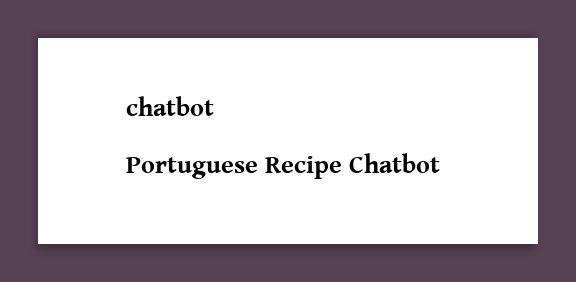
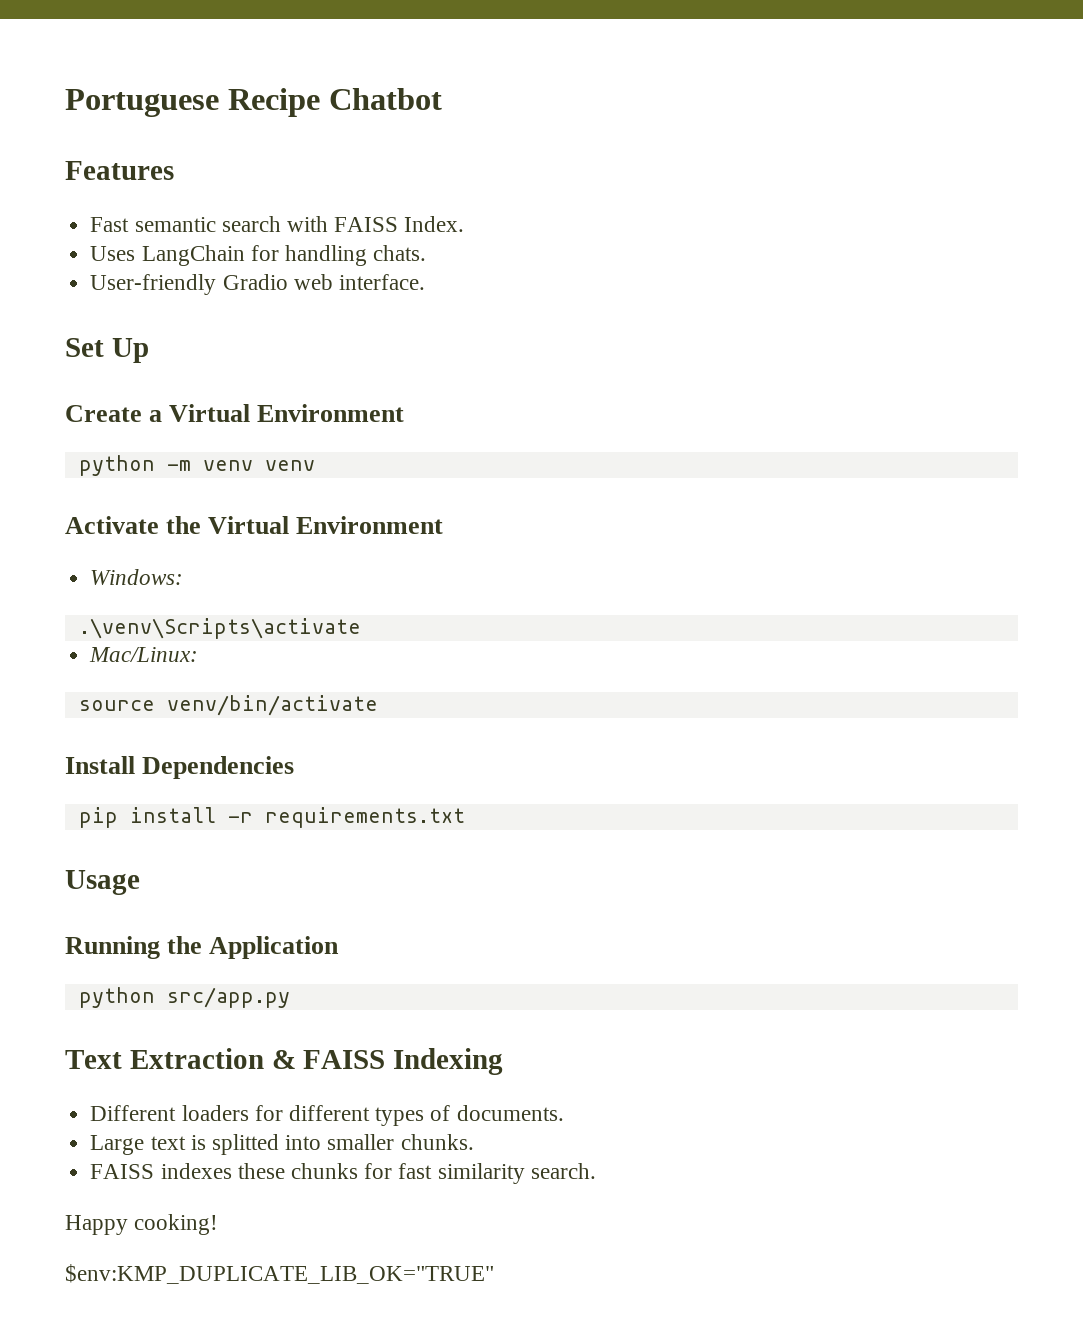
[126,96,214,116] chatbot // -> (65, 103) none
(441, 163) none -> [65,161,174,180] [90,216,465,232] [90,245,427,266] [90,274,425,295] [65,338,149,363] [65,404,405,422] [78,455,315,476] [65,516,444,534] [90,569,184,585] [78,618,361,639] [89,647,199,662] [78,695,378,716] [65,756,295,779] [78,807,465,828] [65,870,140,895] [65,936,340,959] [78,987,290,1008] [65,1048,504,1075] [90,1105,564,1126] [90,1134,474,1155] [90,1163,596,1184] [65,1214,219,1235] [65,1264,494,1284] // Features // Fast semantic search with FAISS Index. // Uses LangChain for handling chats. // User-friendly Gradio web interface. // Set Up // Create a Virtual Environment // python -m venv venv // Activate the Virtual Environment // Windows: // .\venv\Scripts\activate // Mac/Linux: // source venv/bin/activate // Install Dependencies // pip install -r requirements.txt // Usage // Running the Application // python src/app.py // Text Extraction & FAISS Indexing // Different loaders for different types of documents. // Large text is splitted into smaller chunks. // FAISS indexes these chunks for fast similarity search. // Happy cooking! // $env:KMP_DUPLICATE_LIB_OK="TRUE"

